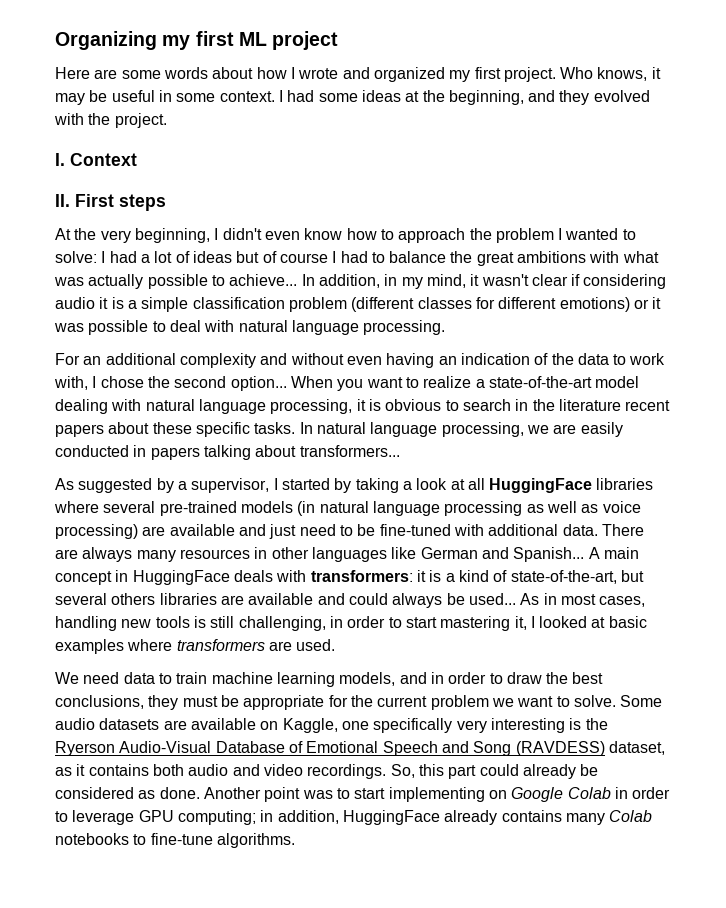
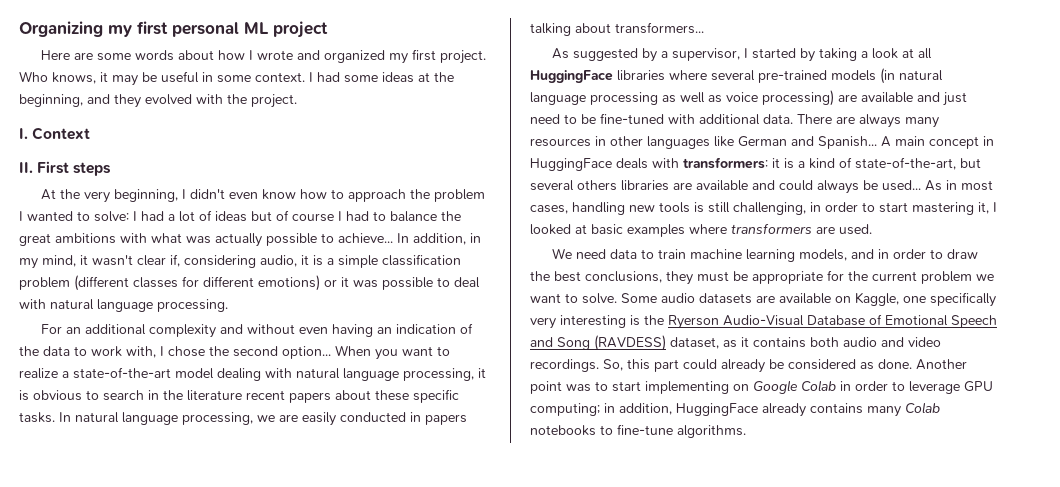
(234, 38) none -> [172,22,239,37] personal
[571,274,667,289] [55,297,95,309] if considering audio -> [170,254,297,268] if, considering audio,

